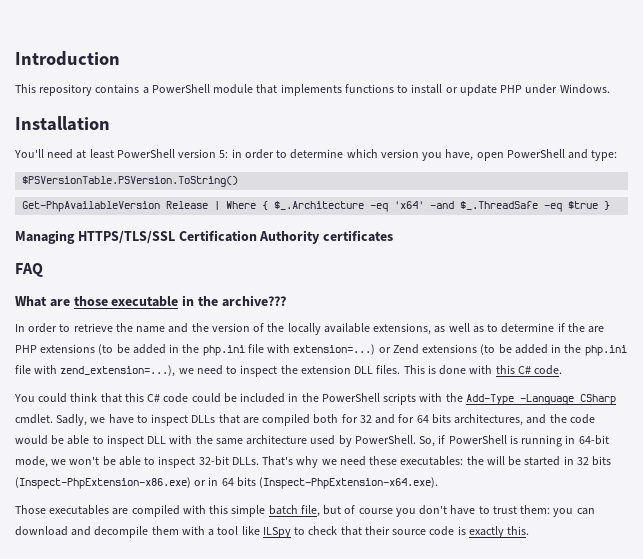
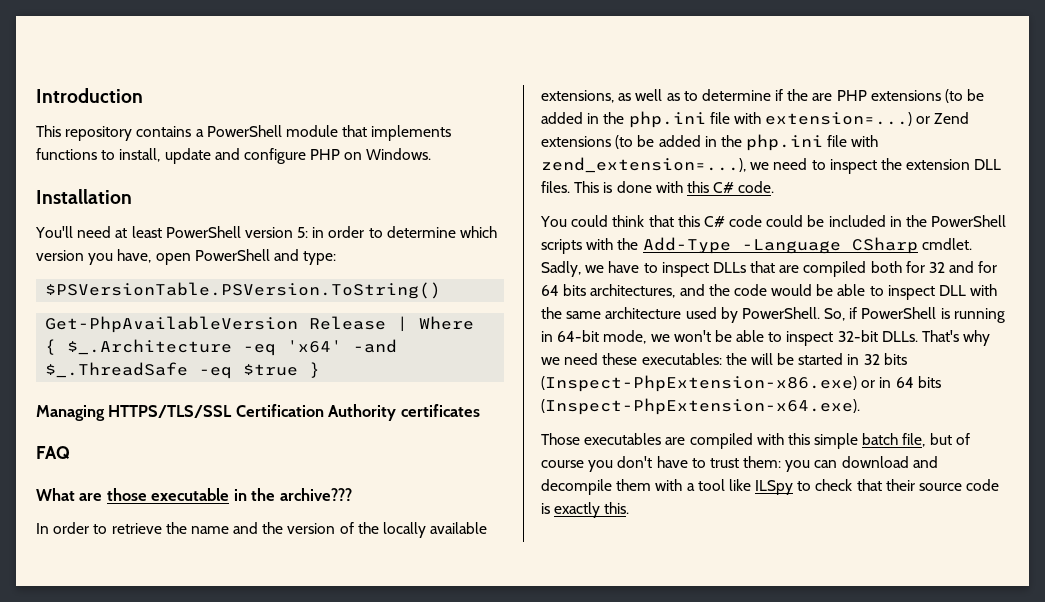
[411,84,558,96] install or update PHP under -> [119,148,363,164] install, update and configure PHP on

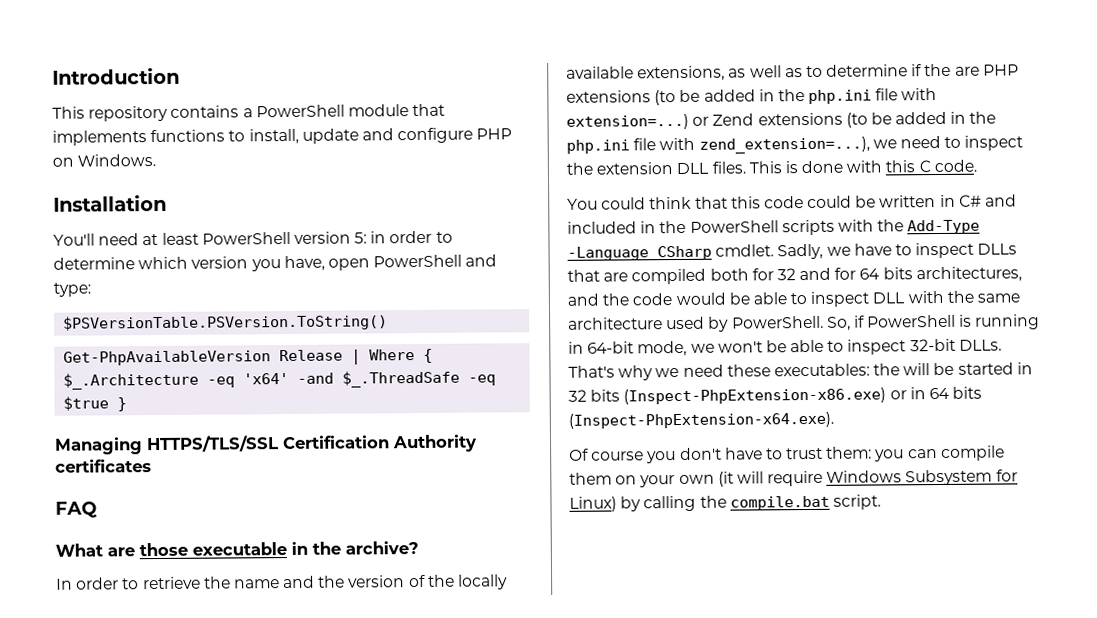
[279,488,352,501] archive??? -> [345,541,419,555] archive?
[713,182,735,193] C# -> [918,160,931,173] C
[703,216,725,227] C# -> (761, 202) none
(825, 221) none -> [879,194,1018,208] written in C# and
[541,433,970,449] Those executables are compiled with this simple batch file, but of -> [569,448,589,461] Of
[841,456,938,468] [541,479,1000,495] [541,502,630,518] download and decompile them with a tool like ILSpy to check that their source code is exactly this. -> [940,445,1005,461] [569,469,1018,488] [569,494,881,512] compile them on your own (it will require Windows Subsystem for Linux) by calling the compile.bat script.

